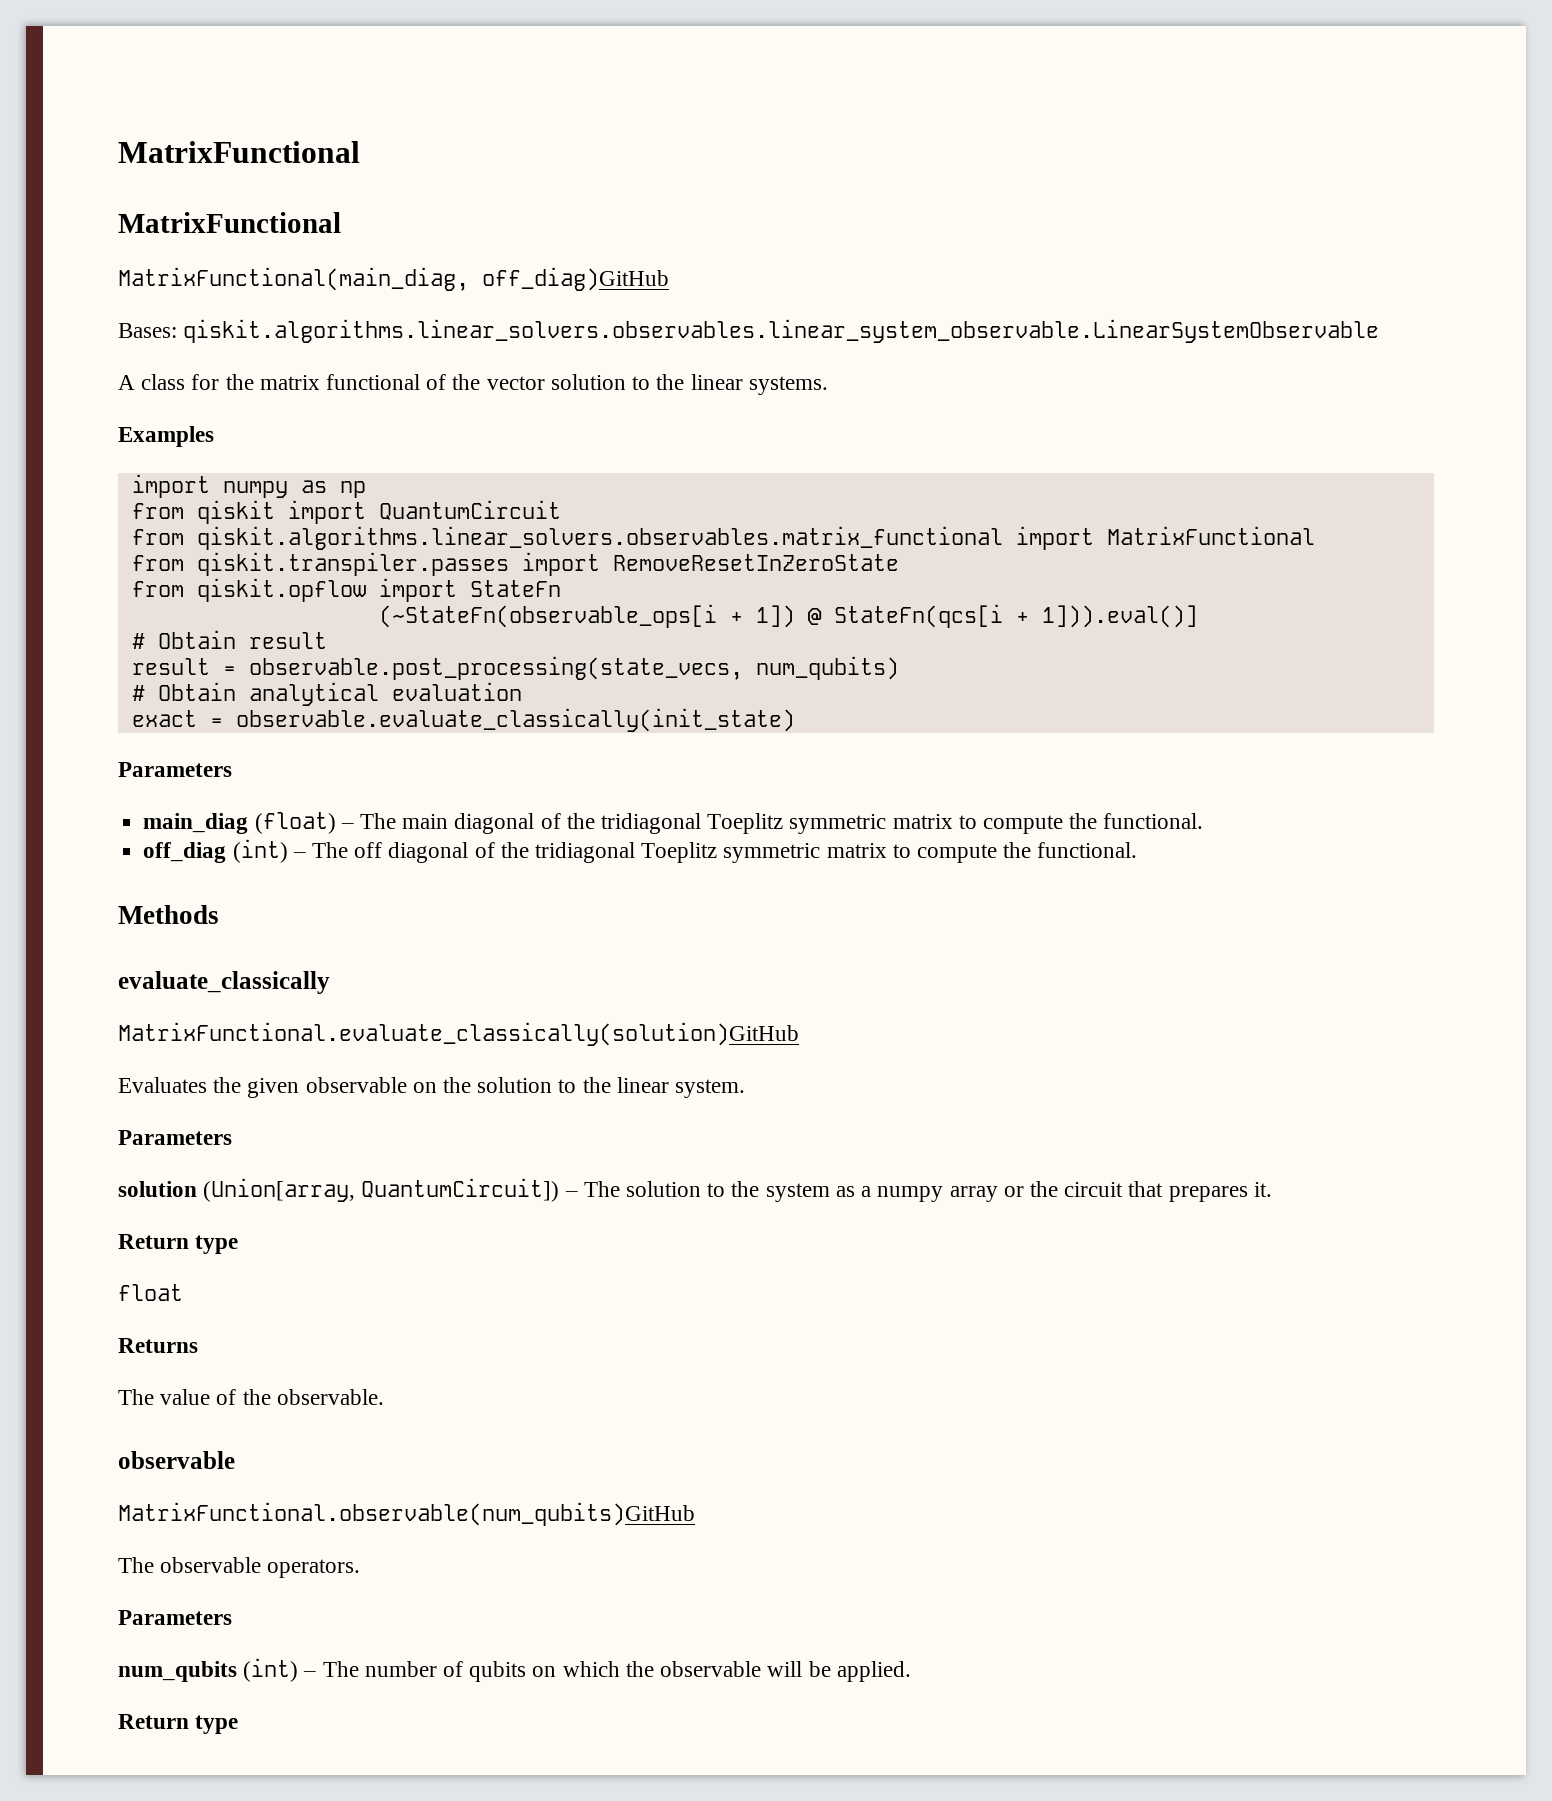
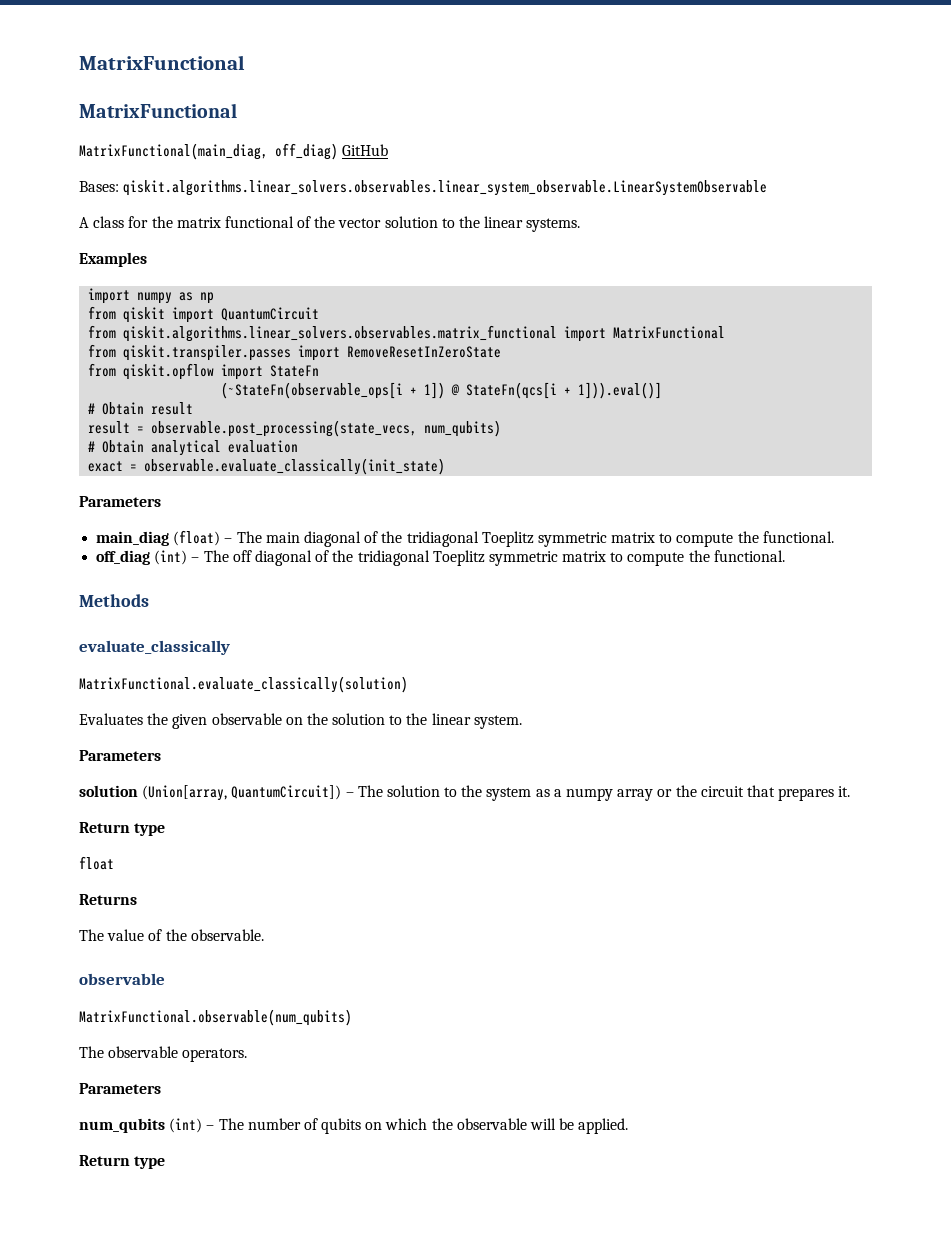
[482,267,669,291] off_diag)GitHub -> [275,143,389,160] off_diag) GitHub
[118,1022,799,1046] MatrixFunctional.evaluate_classically(solution)GitHub -> [79,676,408,693] MatrixFunctional.evaluate_classically(solution)
[118,1502,695,1526] MatrixFunctional.observable(num_qubits)GitHub -> [79,1009,352,1026] MatrixFunctional.observable(num_qubits)

